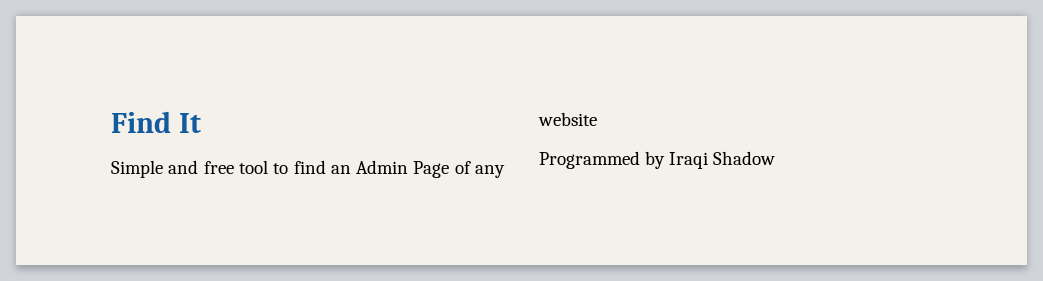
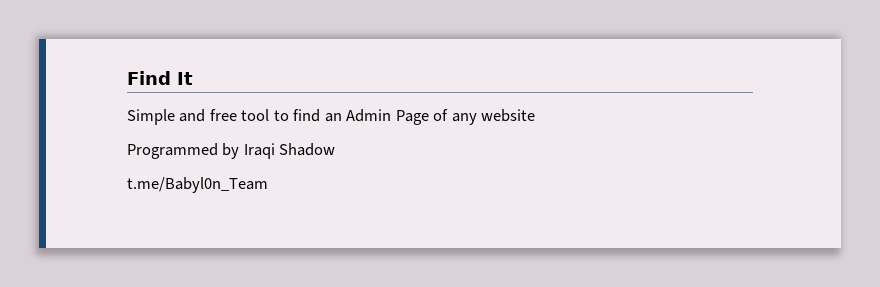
(776, 158) none -> [127,177,268,193] // t.me/Babyl0n_Team

